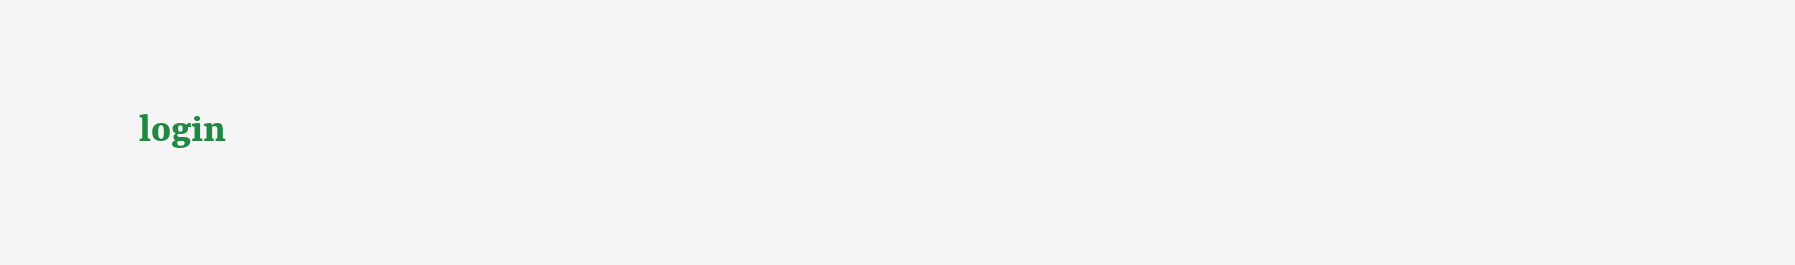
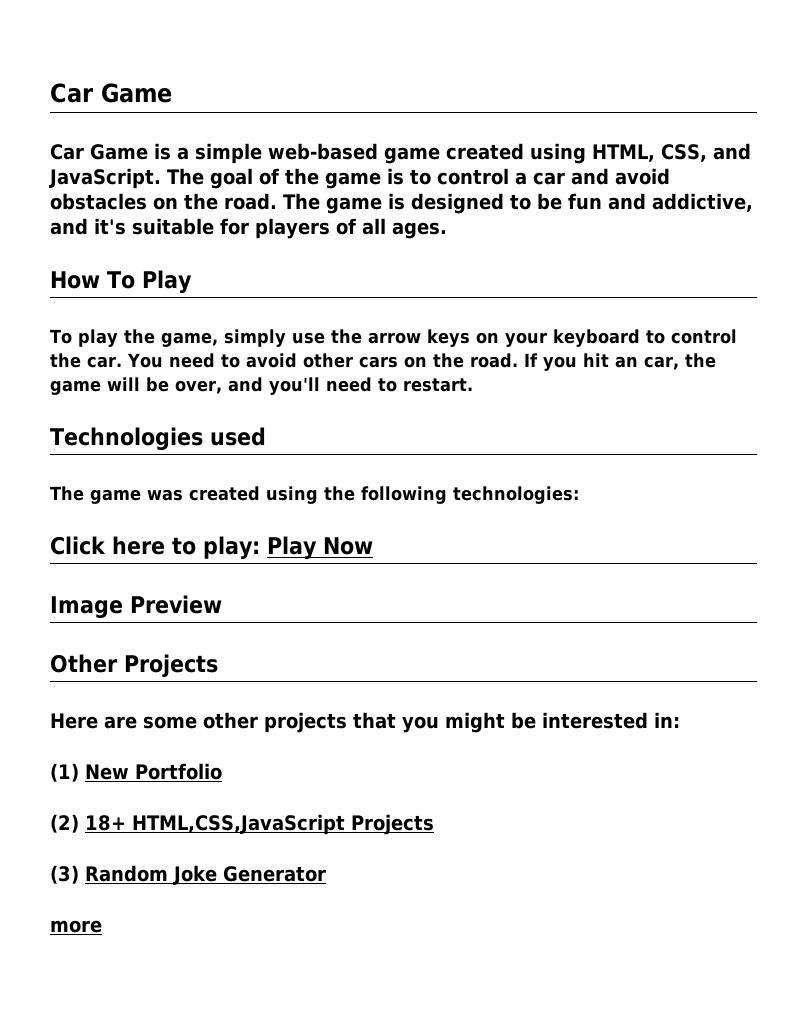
[139,114,226,148] login -> [50,83,172,103] [50,143,751,164] [49,168,670,189] [50,193,753,214] [50,218,447,239] [50,270,192,293] [50,329,737,347] [50,353,716,371] [50,377,473,395] [50,427,266,450] [50,486,579,504] [50,536,373,559] [50,595,222,618] [50,654,218,677] [50,712,680,733] [50,763,222,782] [50,814,434,835] [50,865,326,885] [50,920,102,933] Car Game // Car Game is a simple web-based game created using HTML, CSS, and JavaScript. The goal of the game is to control a car and avoid obstacles on the road. The game is designed to be fun and addictive, and it's suitable for players of all ages. // How To Play // To play the game, simply use the arrow keys on your keyboard to control the car. You need to avoid other cars on the road. If you hit an car, the game will be over, and you'll need to restart. // Technologies used // The game was created using the following technologies: // Click here to play: Play Now // Image Preview // Other Projects // Here are some other projects that you might be interested in: // (1) New Portfolio // (2) 18+ HTML,CSS,JavaScript Projects // (3) Random Joke Generator // more

